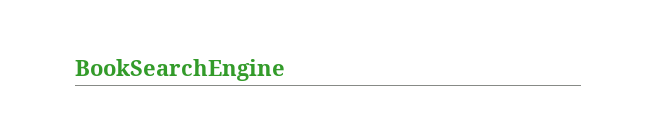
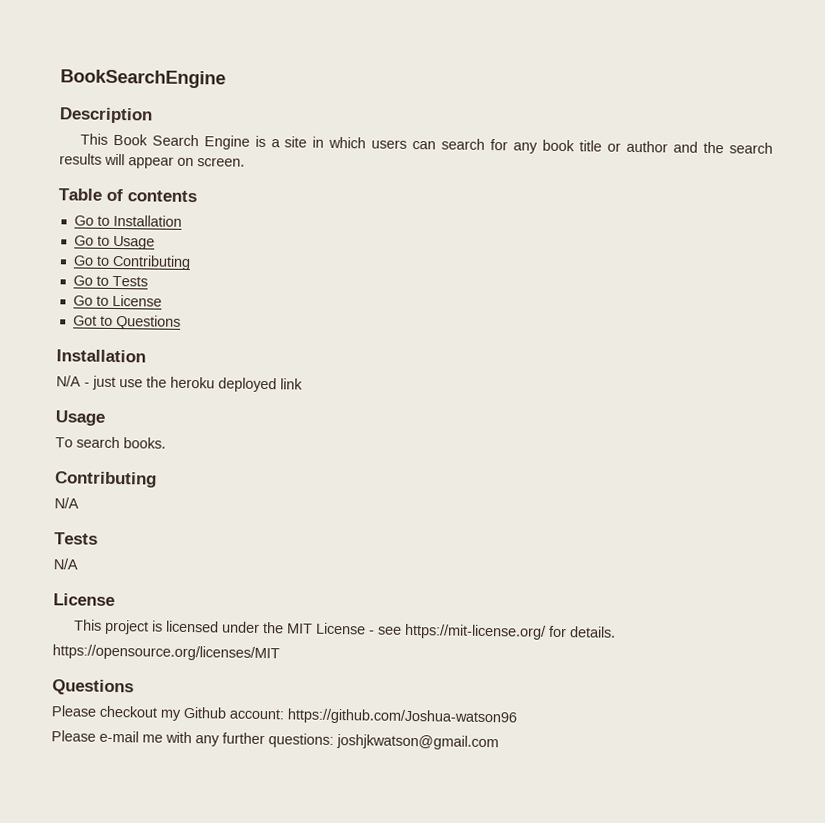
(285, 70) none -> [59,107,153,124] [79,133,773,154] [59,153,245,169] [58,188,197,203] [73,214,182,227] [73,235,155,250] [72,254,191,270] [72,275,148,287] [72,294,162,307] [72,314,181,330] [56,349,146,363] [56,375,303,393] [55,410,105,426] [55,436,166,449] [54,471,157,488] [54,497,79,509] [54,532,98,545] [53,558,78,570] [53,593,115,607] [73,619,616,640] [52,644,280,662] [52,679,134,696] [51,705,517,726] [51,730,499,751] // Description // This Book Search Engine is a site in which users can search for any book title or author and the search results will appear on screen. // Table of contents // Go to Installation // Go to Usage // Go to Contributing // Go to Tests // Go to License // Got to Questions // Installation // N/A - just use the heroku deployed link // Usage // To search books. // Contributing // N/A // Tests // N/A // License // This project is licensed under the MIT License - see https://mit-license.org/ for details. // https://opensource.org/licenses/MIT // Questions // Please checkout my Github account: https://github.com/Joshua-watson96 // Please e-mail me with any further questions: joshjkwatson@gmail.com

